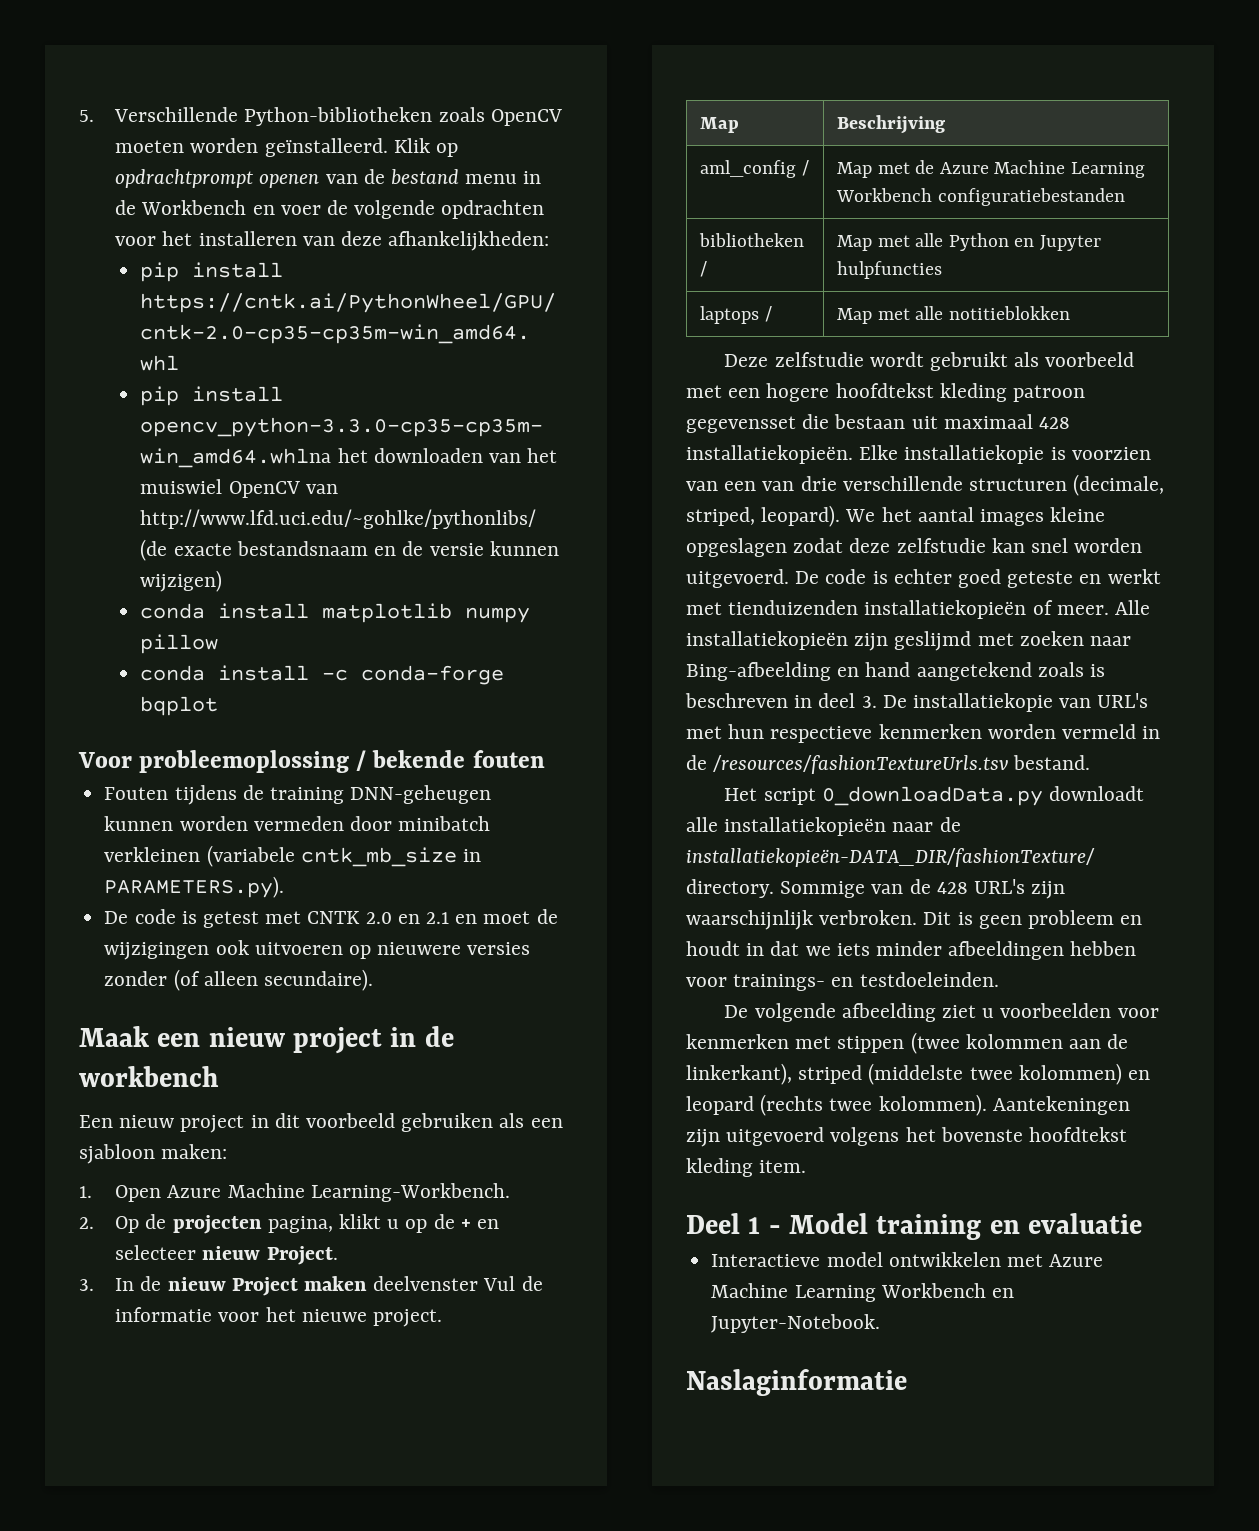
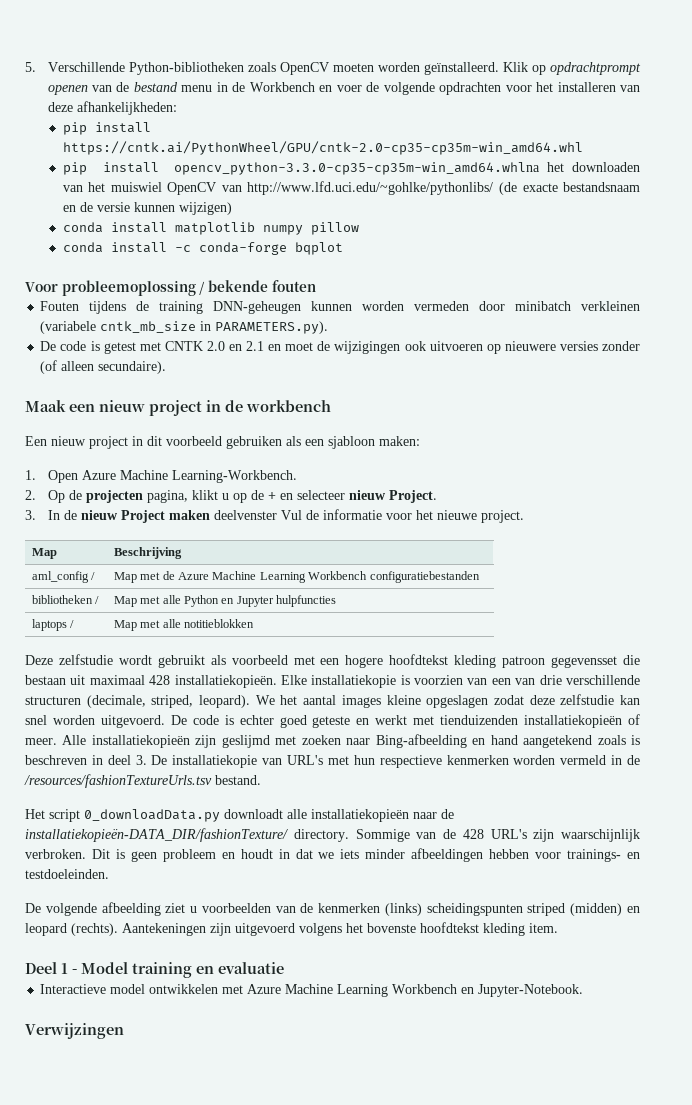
[1117,1008,1159,1018] [686,1032,1129,1054] [686,1063,1151,1085] [686,1094,987,1116] voor kenmerken met stippen (twee kolommen aan de linkerkant), striped (middelste twee kolommen) en leopard (rechts twee kolommen). -> [275,903,640,916] [25,923,118,936] van de kenmerken (links) scheidingspunten striped (midden) en leopard (rechts).
[686,1369,907,1396] Naslaginformatie -> [25,1023,124,1039] Verwijzingen

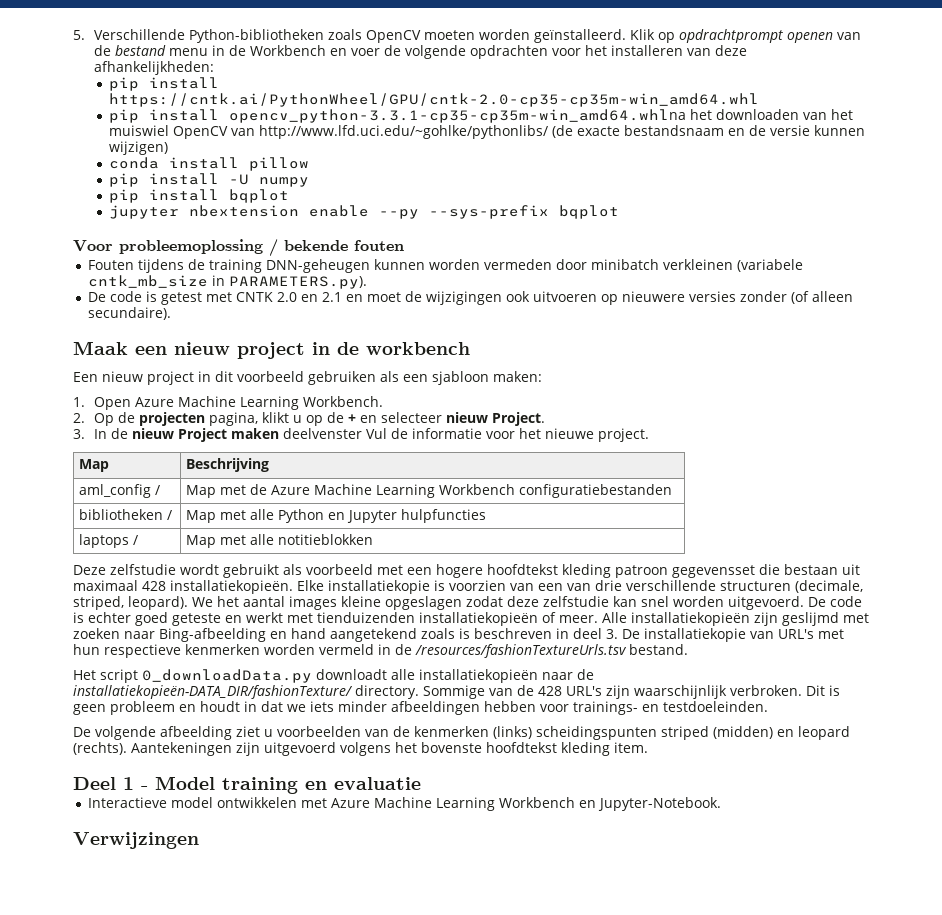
[174,162,541,175] opencv_python-3.3.0-cp35-cp35m-win_amd64.whlna -> [228,109,686,123] opencv_python-3.3.1-cp35-cp35m-win_amd64.whlna
[174,222,303,235] matplotlib numpy -> (239, 163) none
[62,242,287,255] conda install -c conda-forge -> [108,173,309,187] [108,189,289,203] [108,205,549,219] pip install -U numpy // pip install bqplot // jupyter nbextension enable --py --sys-prefix
[171,470,297,483] Learning-Workbench. -> [240,396,384,410] Learning Workbench.

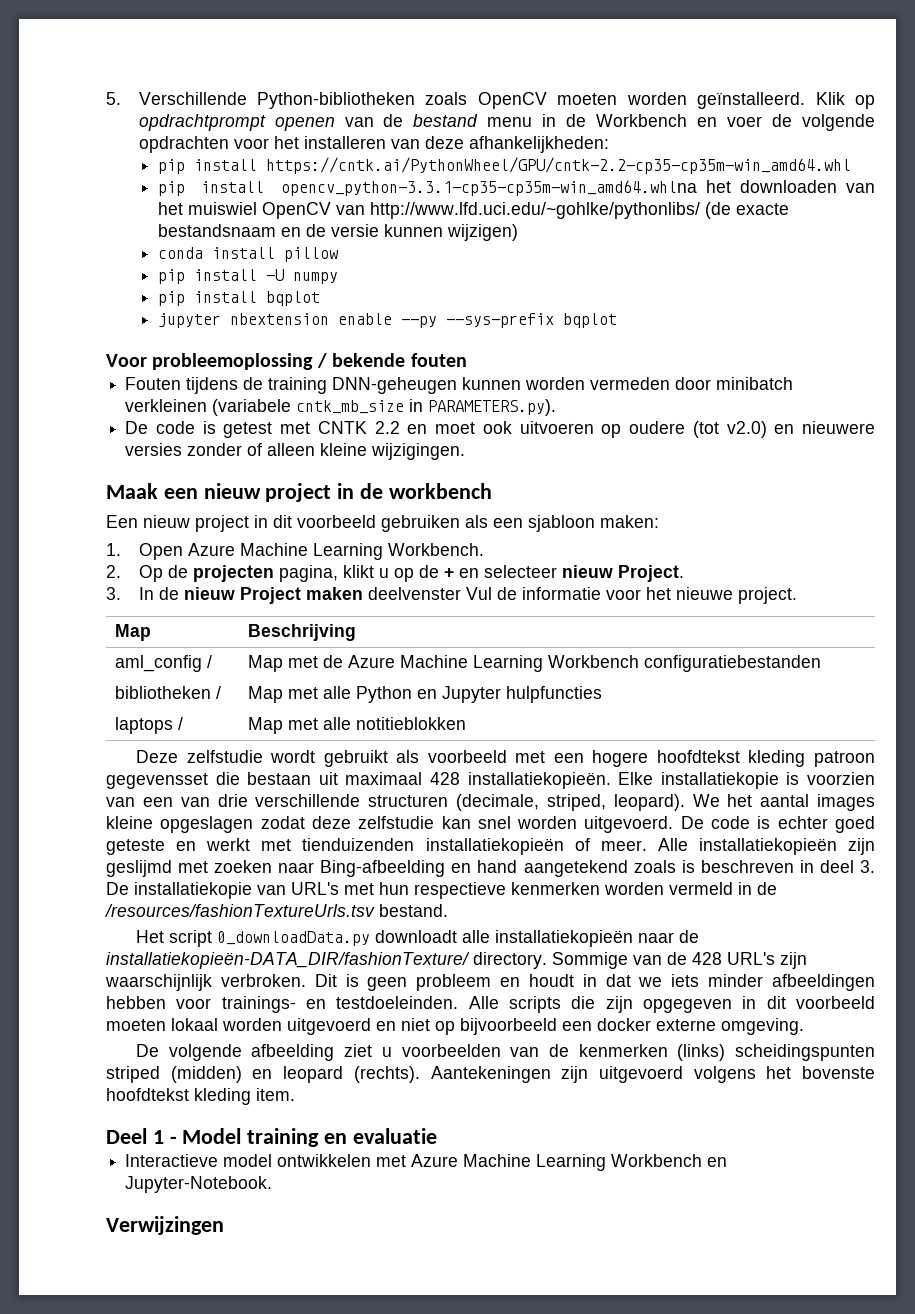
[108,93,759,107] https://cntk.ai/PythonWheel/GPU/cntk-2.0-cp35-cp35m-win_amd64.whl -> [265,157,851,174] https://cntk.ai/PythonWheel/GPU/cntk-2.2-cp35-cp35m-win_amd64.whl
[276,291,853,305] [87,307,171,320] 2.0 en 2.1 en moet de wijzigingen ook uitvoeren op nieuwere versies zonder (of alleen secundaire). -> [374,421,875,438] [125,443,466,460] 2.2 en moet ook uitvoeren op oudere (tot v2.0) en nieuwere versies zonder of alleen kleine wijzigingen.
(768, 706) none -> [468,996,876,1013] [106,1018,804,1035] Alle scripts die zijn opgegeven in dit voorbeeld moeten lokaal worden uitgevoerd en niet op bijvoorbeeld een docker externe omgeving.

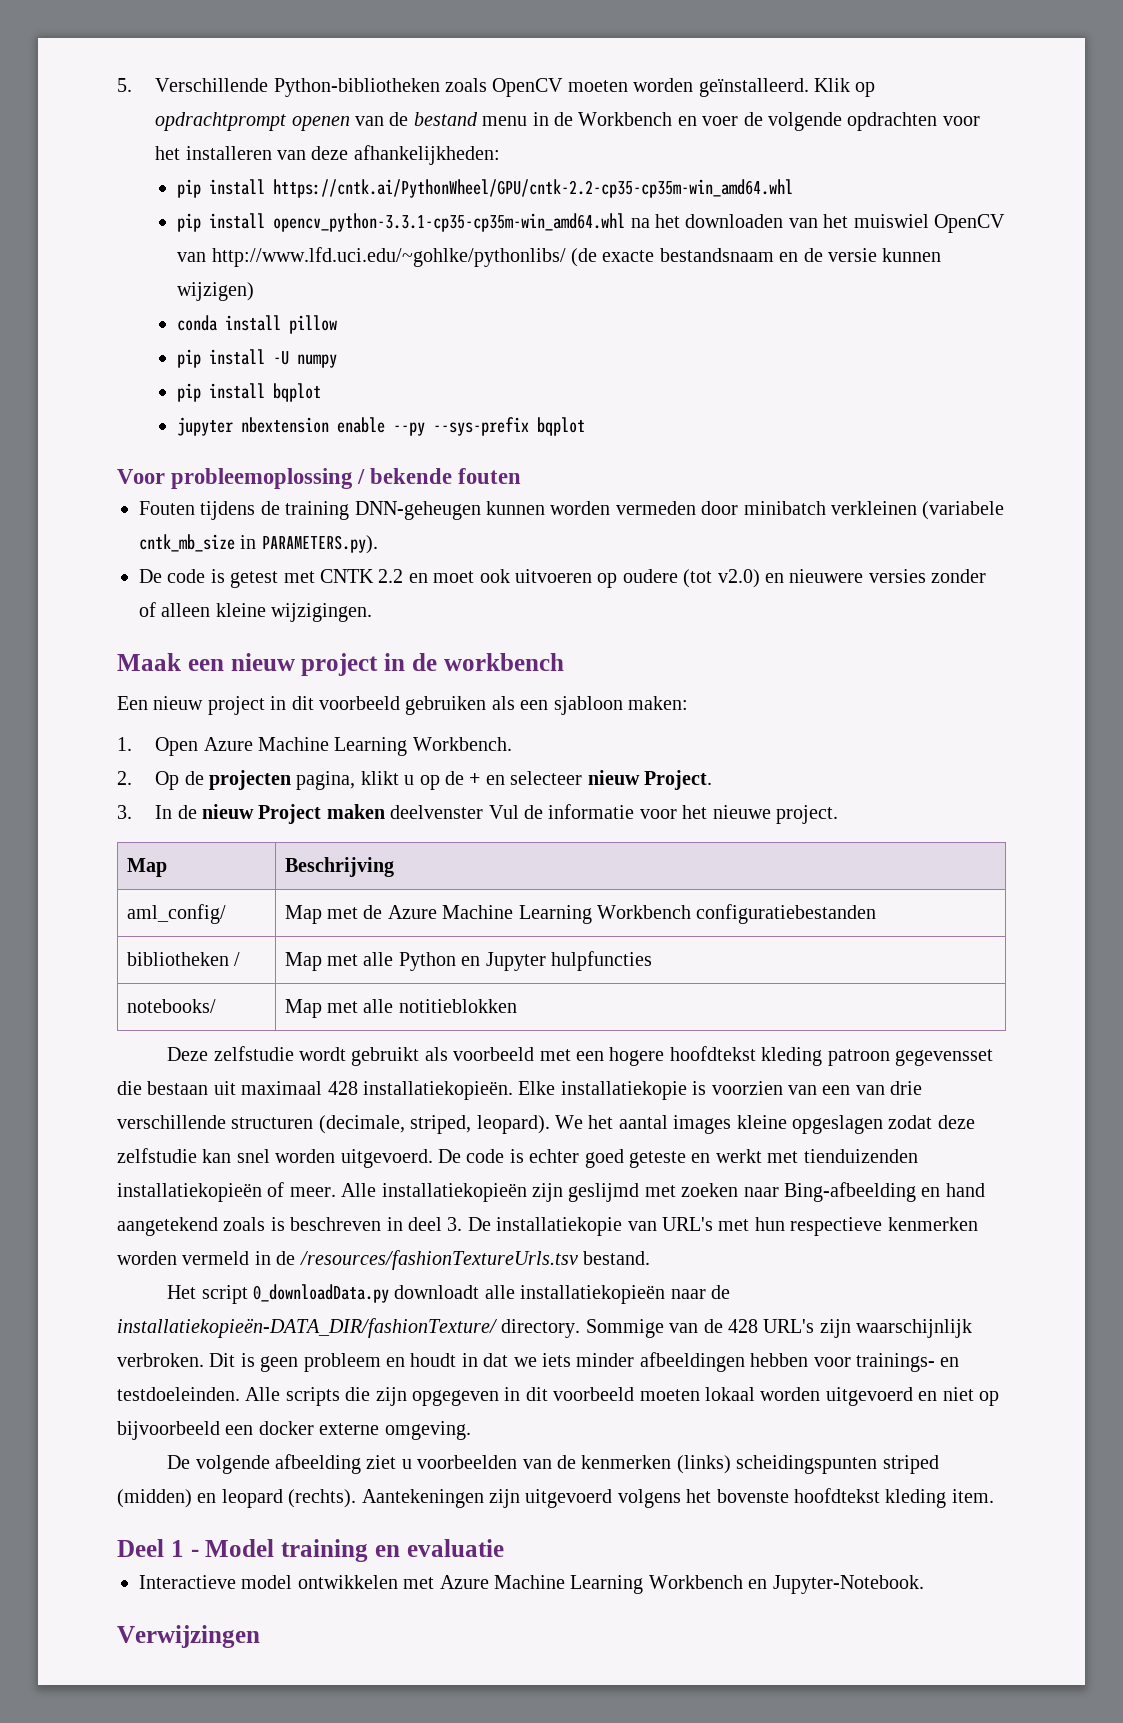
[280,180,697,196] opencv_python-3.3.1-cp35-cp35m-win_amd64.whlna -> [273,213,650,232] opencv_python-3.3.1-cp35-cp35m-win_amd64.whl na
[115,655,213,672] aml_config / -> [126,904,226,924] aml_config/
[115,717,184,734] laptops / -> [126,999,216,1013] notebooks/

